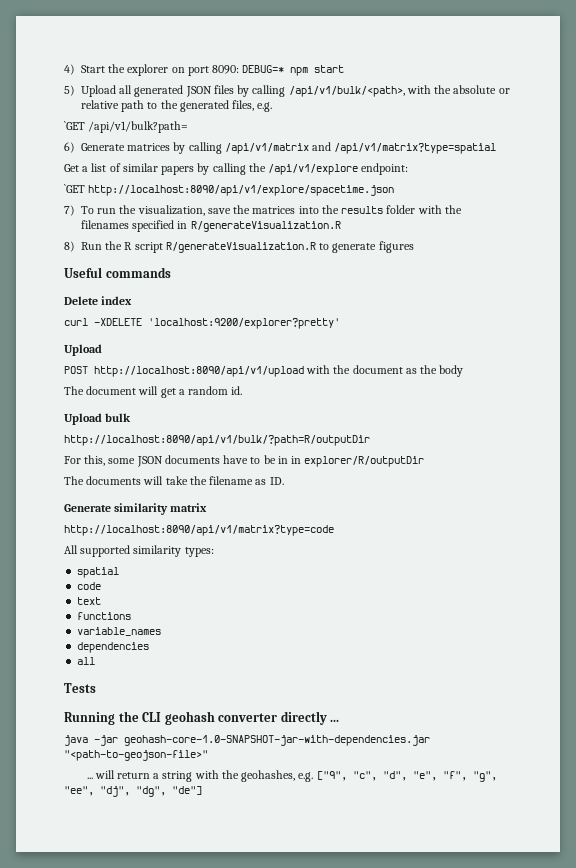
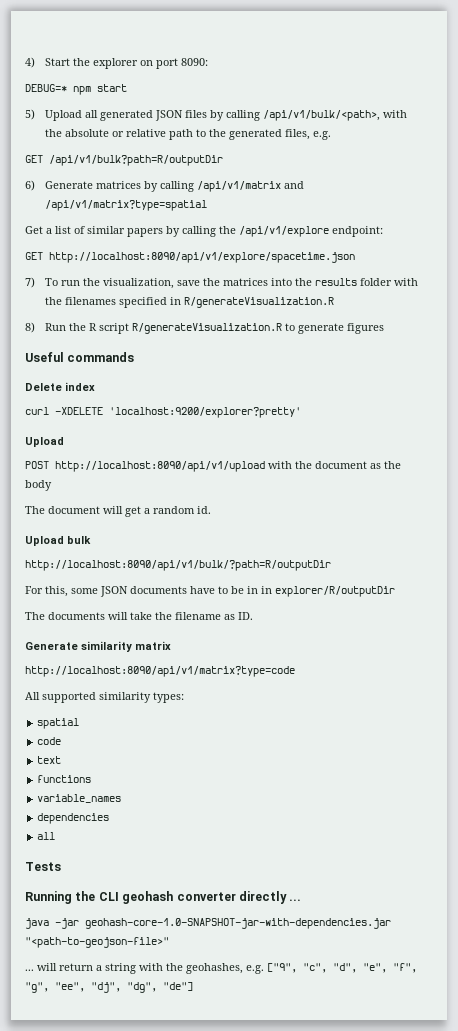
(240, 69) none -> (208, 62) //
[64,121,189,133] `GET /api/v1/bulk?path= -> [25,155,223,166] GET /api/v1/bulk?path=R/outputDir
[64,184,85,193] `GET -> [25,252,43,260] GET

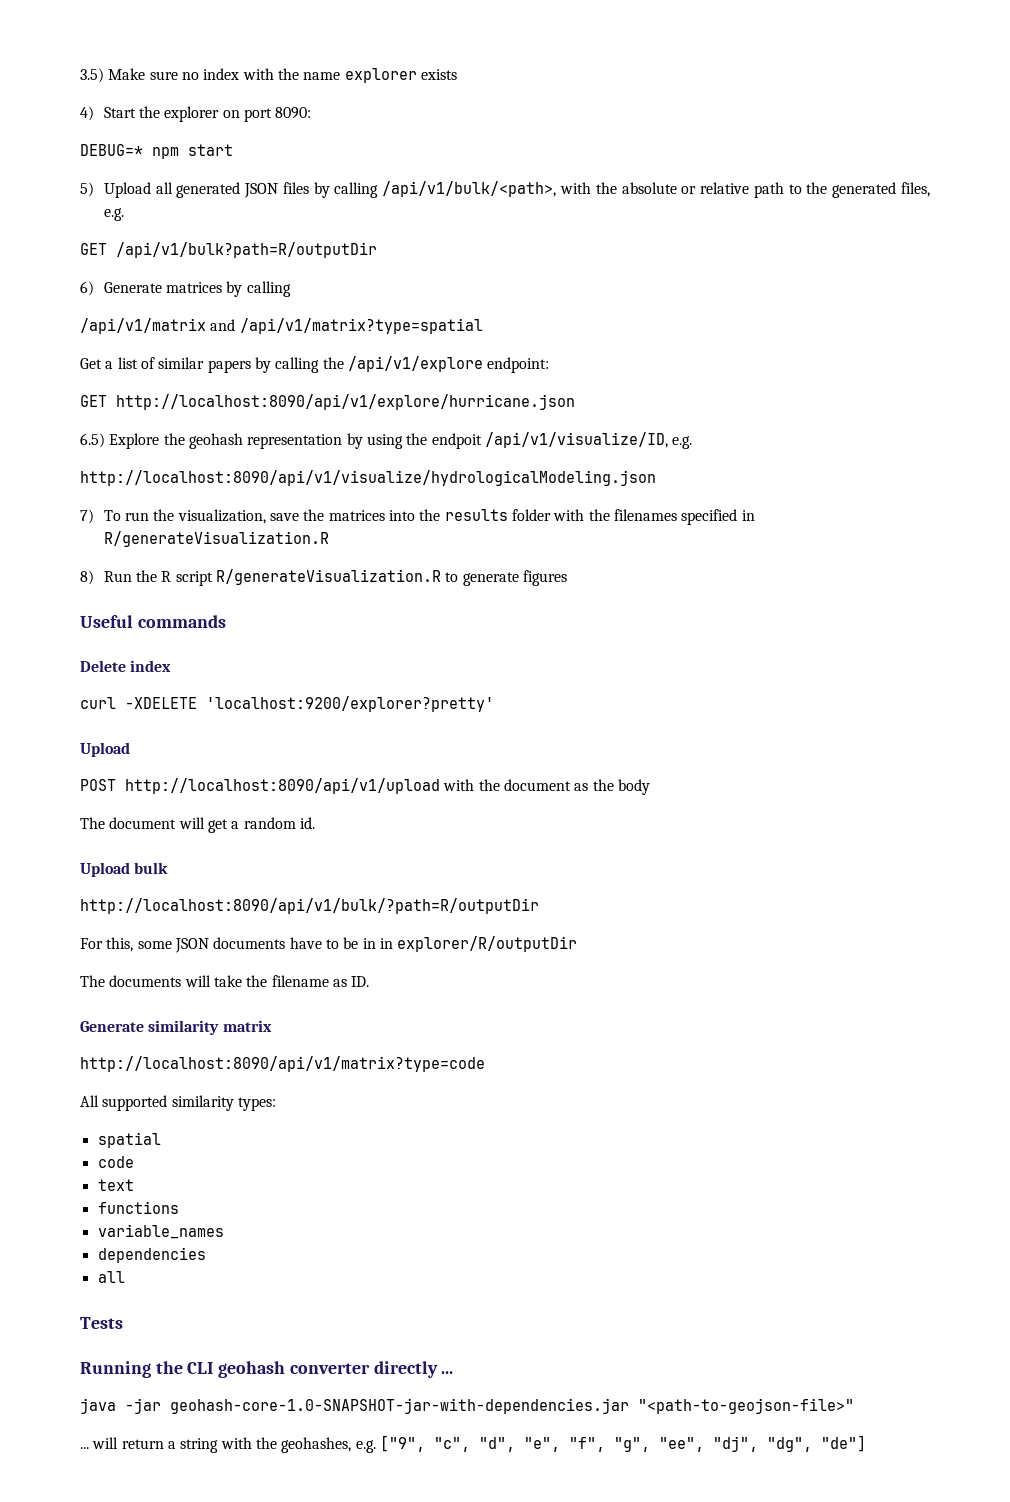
(25, 62) none -> [80,68,457,83] 3.5) Make sure no index with the name explorer exists //
(194, 186) none -> (291, 289) //
[49,252,355,263] http://localhost:8090/api/v1/explore/spacetime.json -> [116,394,575,410] [80,432,693,449] [80,470,656,486] http://localhost:8090/api/v1/explore/hurricane.json // 6.5) Explore the geohash representation by using the endpoit /api/v1/visualize/ID, e.g. // http://localhost:8090/api/v1/visualize/hydrologicalModeling.json

